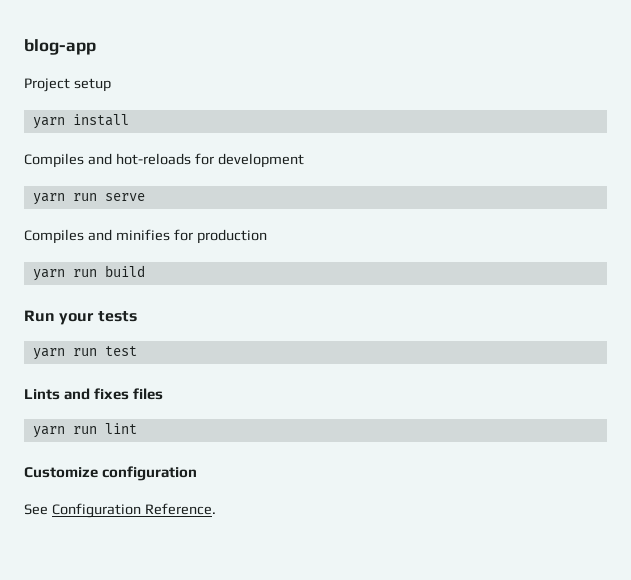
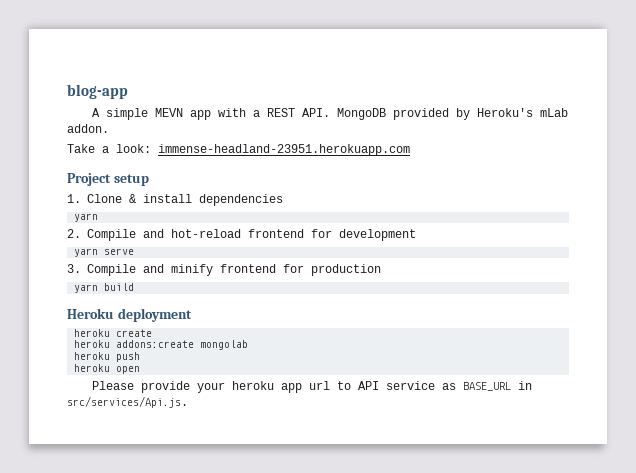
[24,78,111,92] [32,114,129,129] [24,153,191,168] Project setup // yarn install // Compiles and hot-reloads -> [92,108,569,120] [67,124,109,133] [67,144,410,156] [67,173,149,186] [67,194,284,206] [74,213,99,222] [67,229,305,241] A simple MEVN app with a REST API. MongoDB provided by Heroku's mLab addon. // Take a look: immense-headland-23951.herokuapp.com // Project setup // 1. Clone & install dependencies // yarn // 2. Compile and hot-reload frontend
[72,193,97,201] run -> (99, 252) none
[24,229,170,244] Compiles and minifies -> [67,264,277,276] 3. Compile and minify frontend
[72,269,97,277] run -> (99, 288) none
[24,310,137,325] [32,346,137,360] [24,388,164,400] [32,423,137,438] [24,466,198,481] [24,503,216,518] Run your tests // yarn run test // Lints and fixes files // yarn run lint // Customize configuration // See Configuration Reference. -> [67,308,192,322] [74,329,153,337] [74,340,249,350] [74,352,141,362] [74,364,141,374] [92,381,533,393] [67,396,188,408] Heroku deployment // heroku create // heroku addons:create mongolab // heroku push // heroku open // Please provide your heroku app url to API service as BASE_URL in src/services/Api.js.

